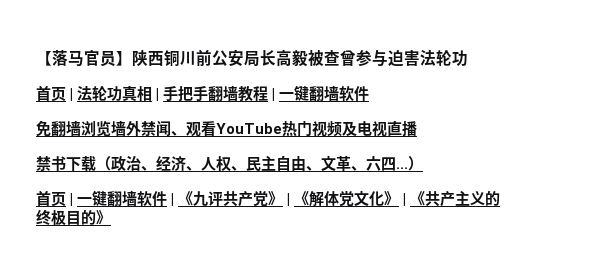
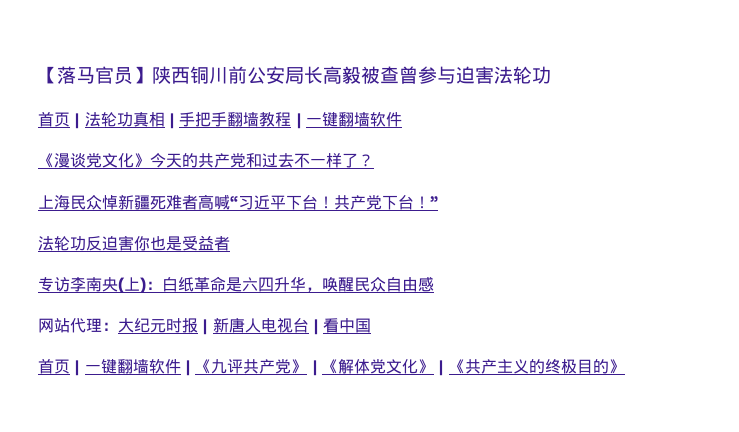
[36,120,417,137] [36,155,423,172] 免翻墙浏览墙外禁闻、观看YouTube热门视频及电视直播 // 禁书下载（政治、经济、人权、民主自由、文革、六四...） -> [38,153,374,168] [38,194,438,210] [38,235,230,251] [38,276,434,293] [38,317,372,335] 《漫谈党文化》今天的共产党和过去不一样了？ // 上海民众悼新疆死难者高喊“习近平下台！共产党下台！” // 法轮功反迫害你也是受益者 // 专访李南央(上)：白纸革命是六四升华，唤醒民众自由感 // 网站代理：大纪元时报 | 新唐人电视台 | 看中国

